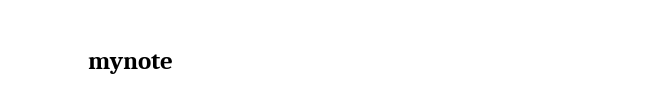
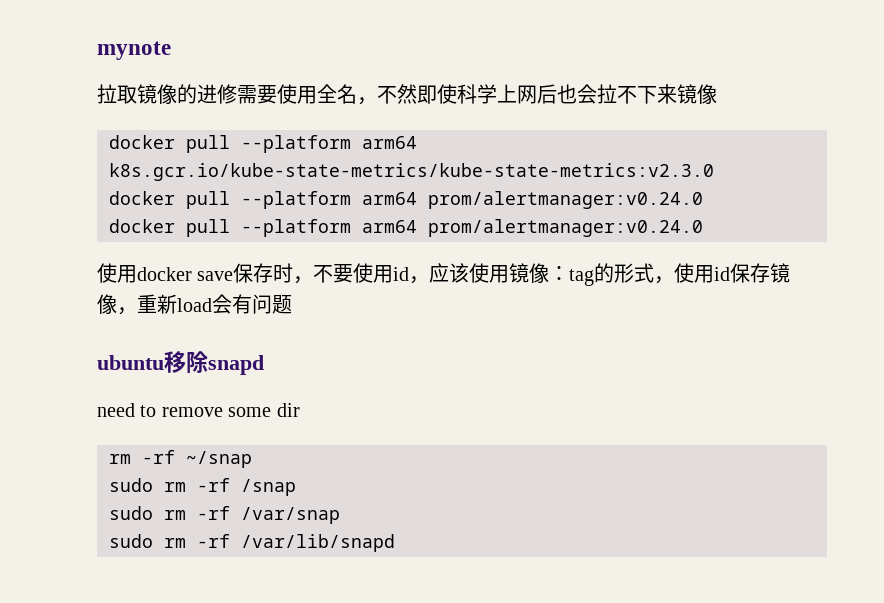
(173, 64) none -> [97,84,717,105] [109,135,417,153] [109,163,714,181] [109,191,703,209] [109,219,703,237] [97,263,791,286] [97,294,292,315] [97,351,264,375] [97,403,300,417] [109,450,252,468] [109,478,296,496] [109,506,340,524] [109,534,395,552] // 拉取镜像的进修需要使用全名，不然即使科学上网后也会拉不下来镜像 // docker pull --platform arm64 k8s.gcr.io/kube-state-metrics/kube-state-metrics:v2.3.0 // docker pull --platform arm64 prom/alertmanager:v0.24.0 // docker pull --platform arm64 prom/alertmanager:v0.24.0 // 使用docker save保存时，不要使用id，应该使用镜像：tag的形式，使用id保存镜像，重新load会有问题 // ubuntu移除snapd // need to remove some dir // rm -rf ~/snap // sudo rm -rf /snap // sudo rm -rf /var/snap // sudo rm -rf /var/lib/snapd

